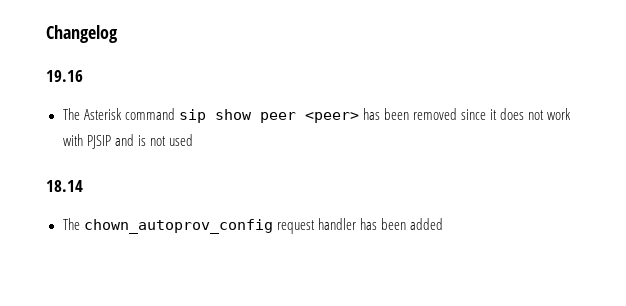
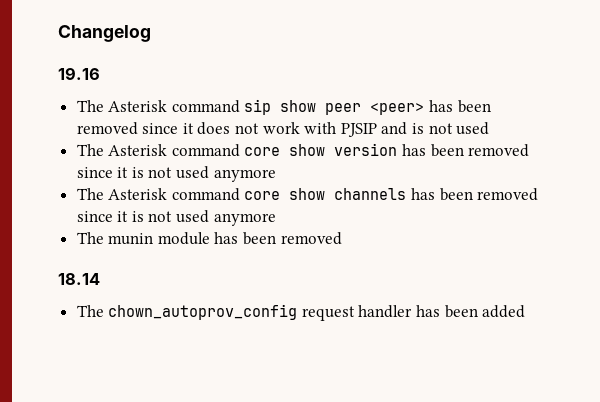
(193, 140) none -> [76,143,530,157] [76,166,276,182] [76,188,539,201] [76,210,276,226] [76,232,342,245] // The Asterisk command core show version has been removed since it is not used anymore // The Asterisk command core show channels has been removed since it is not used anymore // The munin module has been removed

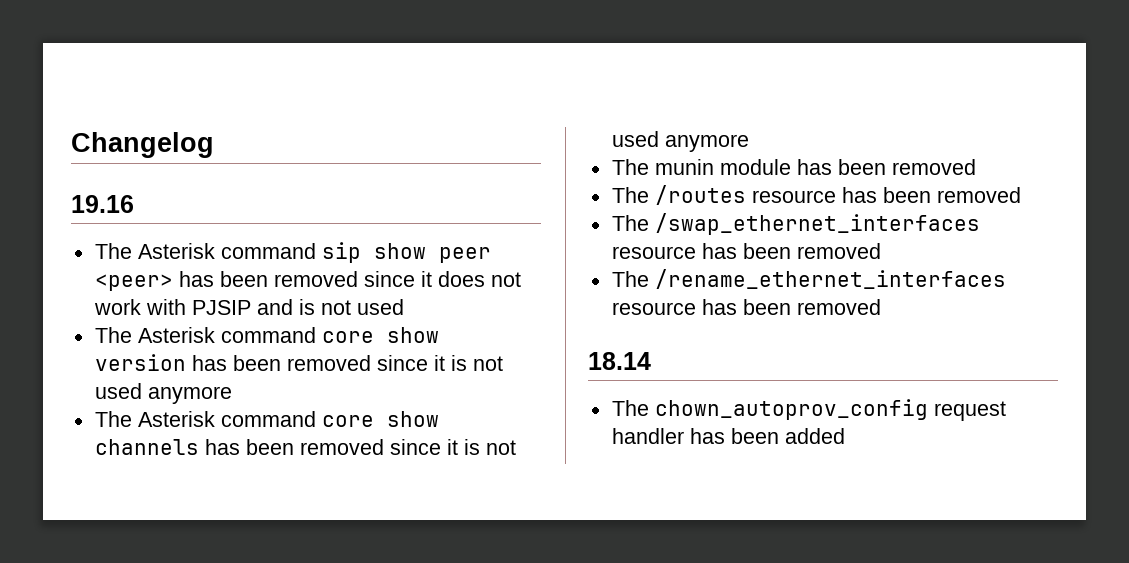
(342, 238) none -> [611,185,1021,205] [611,213,980,235] [611,243,881,259] [611,269,1006,289] [611,299,881,315] // The /routes resource has been removed // The /swap_ethernet_interfaces resource has been removed // The /rename_ethernet_interfaces resource has been removed

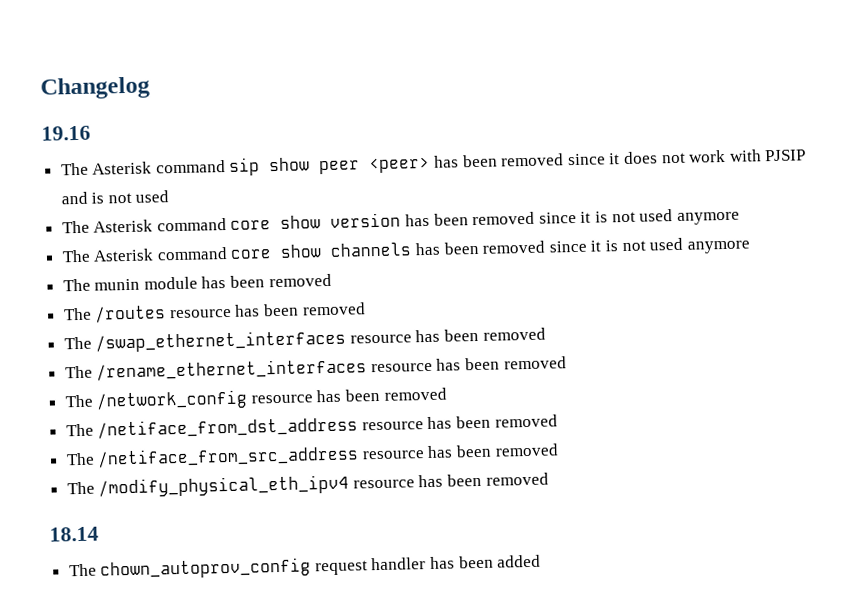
(881, 307) none -> [64,387,447,411] [65,414,558,439] [65,443,559,468] [66,472,549,498] // The /network_config resource has been removed // The /netiface_from_dst_address resource has been removed // The /netiface_from_src_address resource has been removed // The /modify_physical_eth_ipv4 resource has been removed

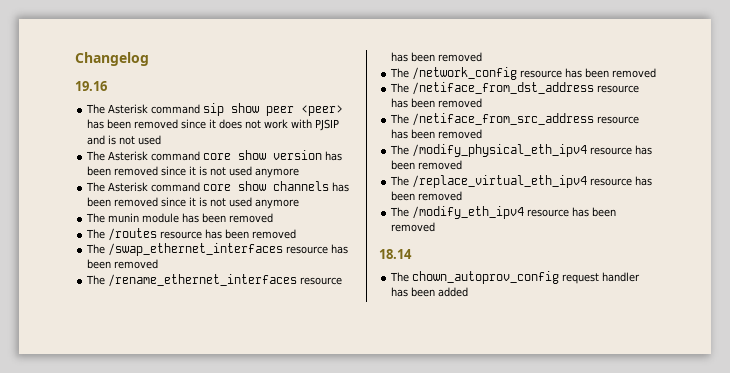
(549, 479) none -> [390,175,653,188] [391,191,463,201] [390,206,617,219] [391,222,436,232] // The /replace_virtual_eth_ipv4 resource has been removed // The /modify_eth_ipv4 resource has been removed

